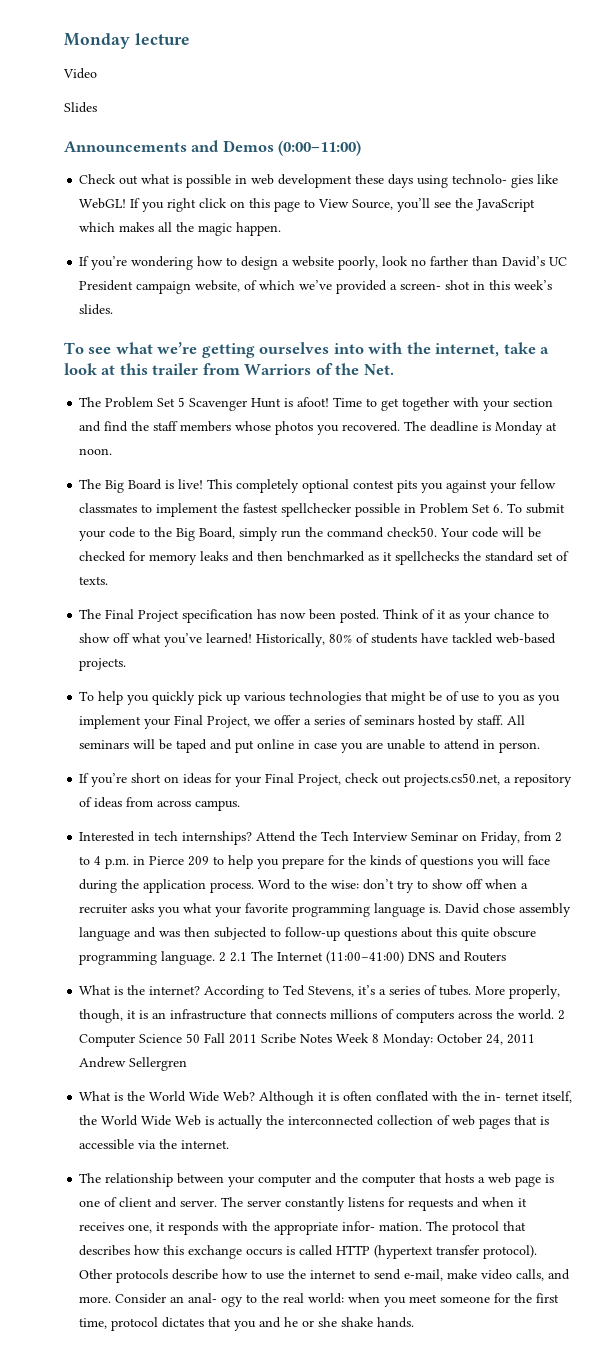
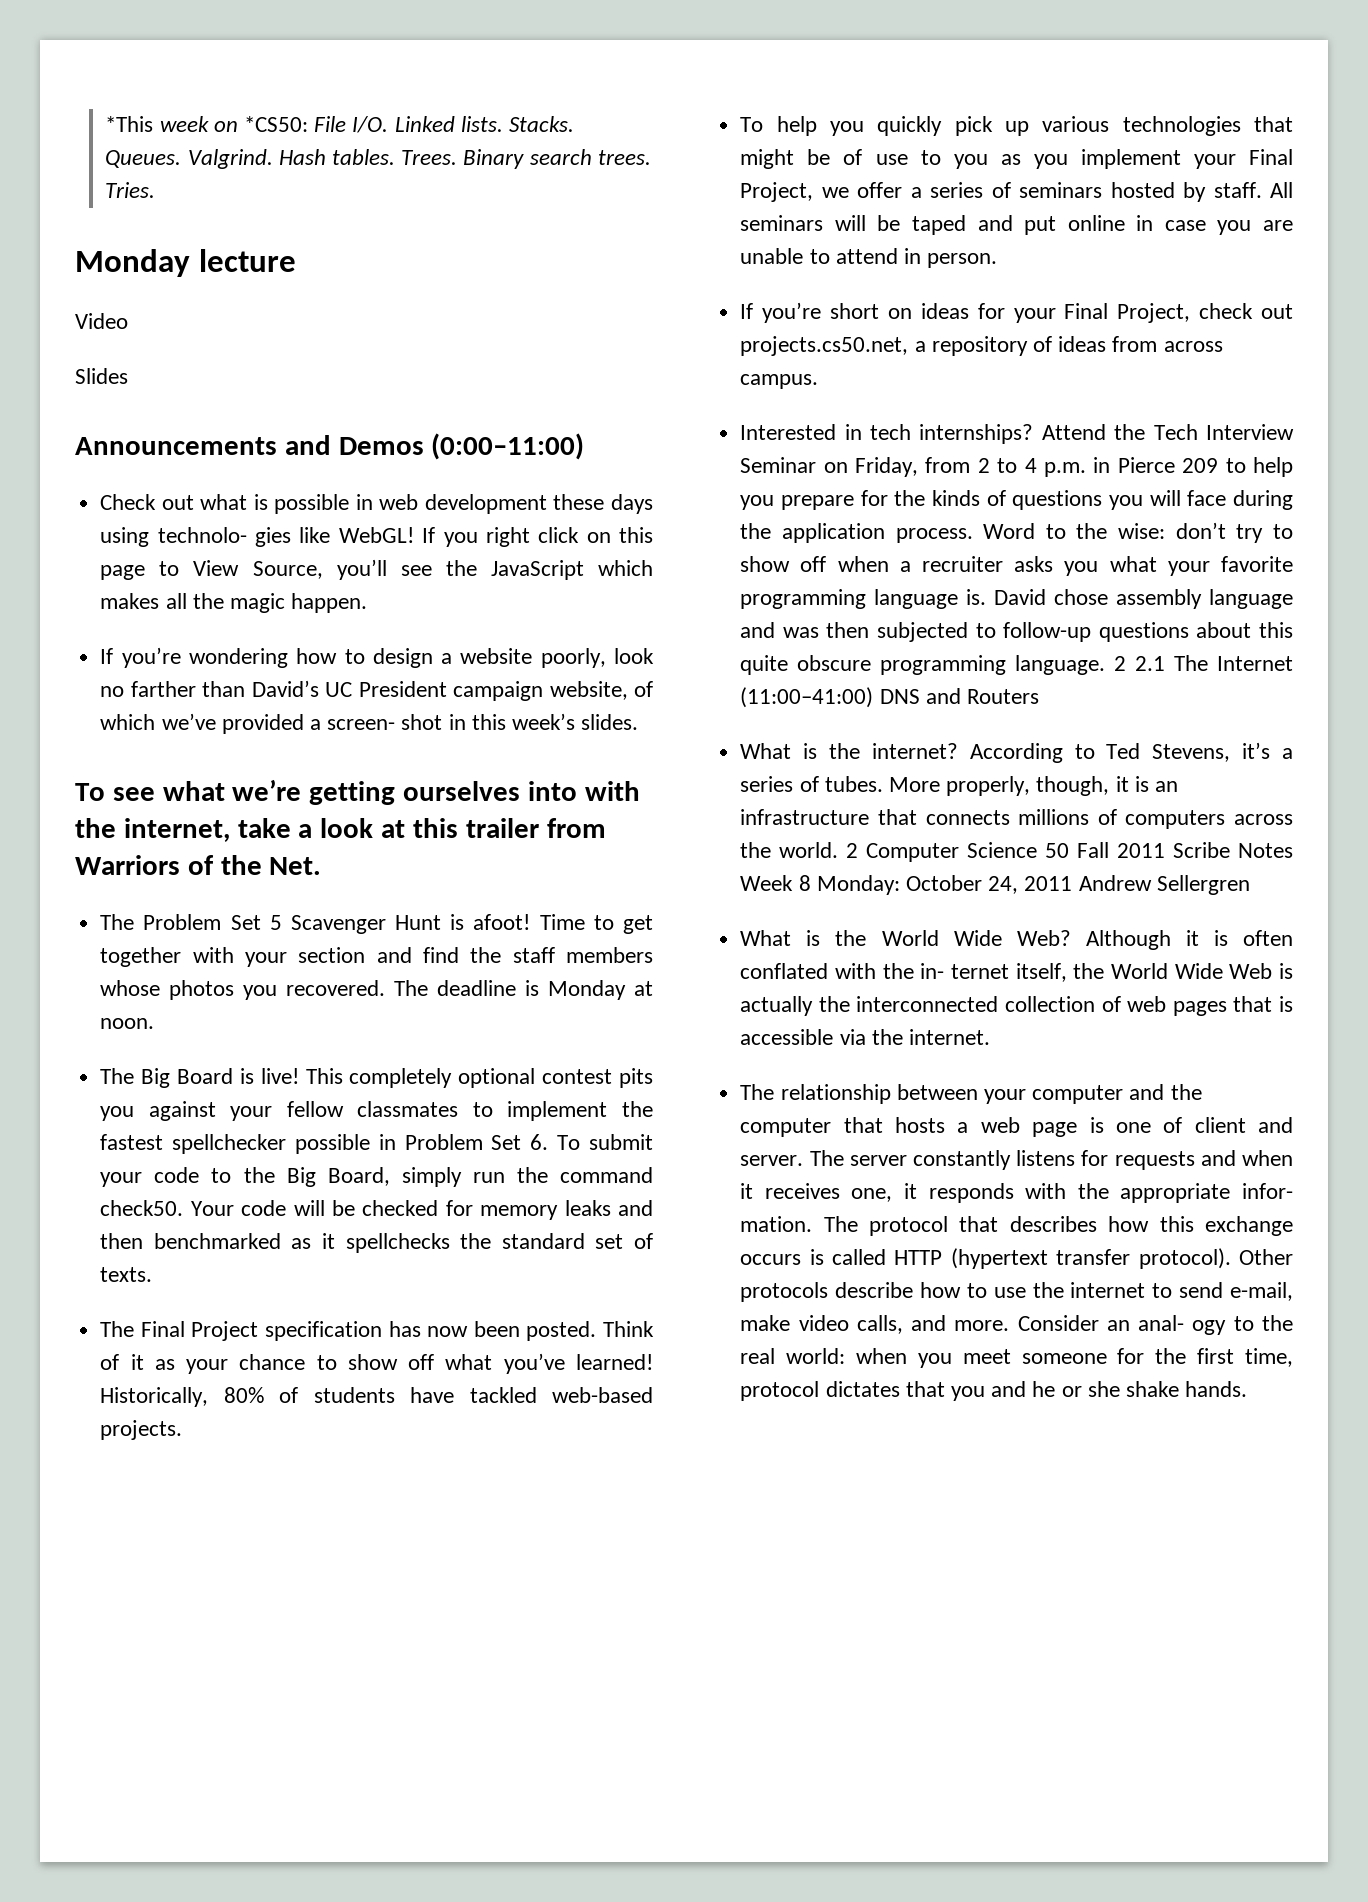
(64, 41) none -> [105,116,575,133] [105,149,651,169] [105,182,156,198] *This week on *CS50: File I/O. Linked lists. Stacks. Queues. Valgrind. Hash tables. Trees. Binary search trees. Tries. //

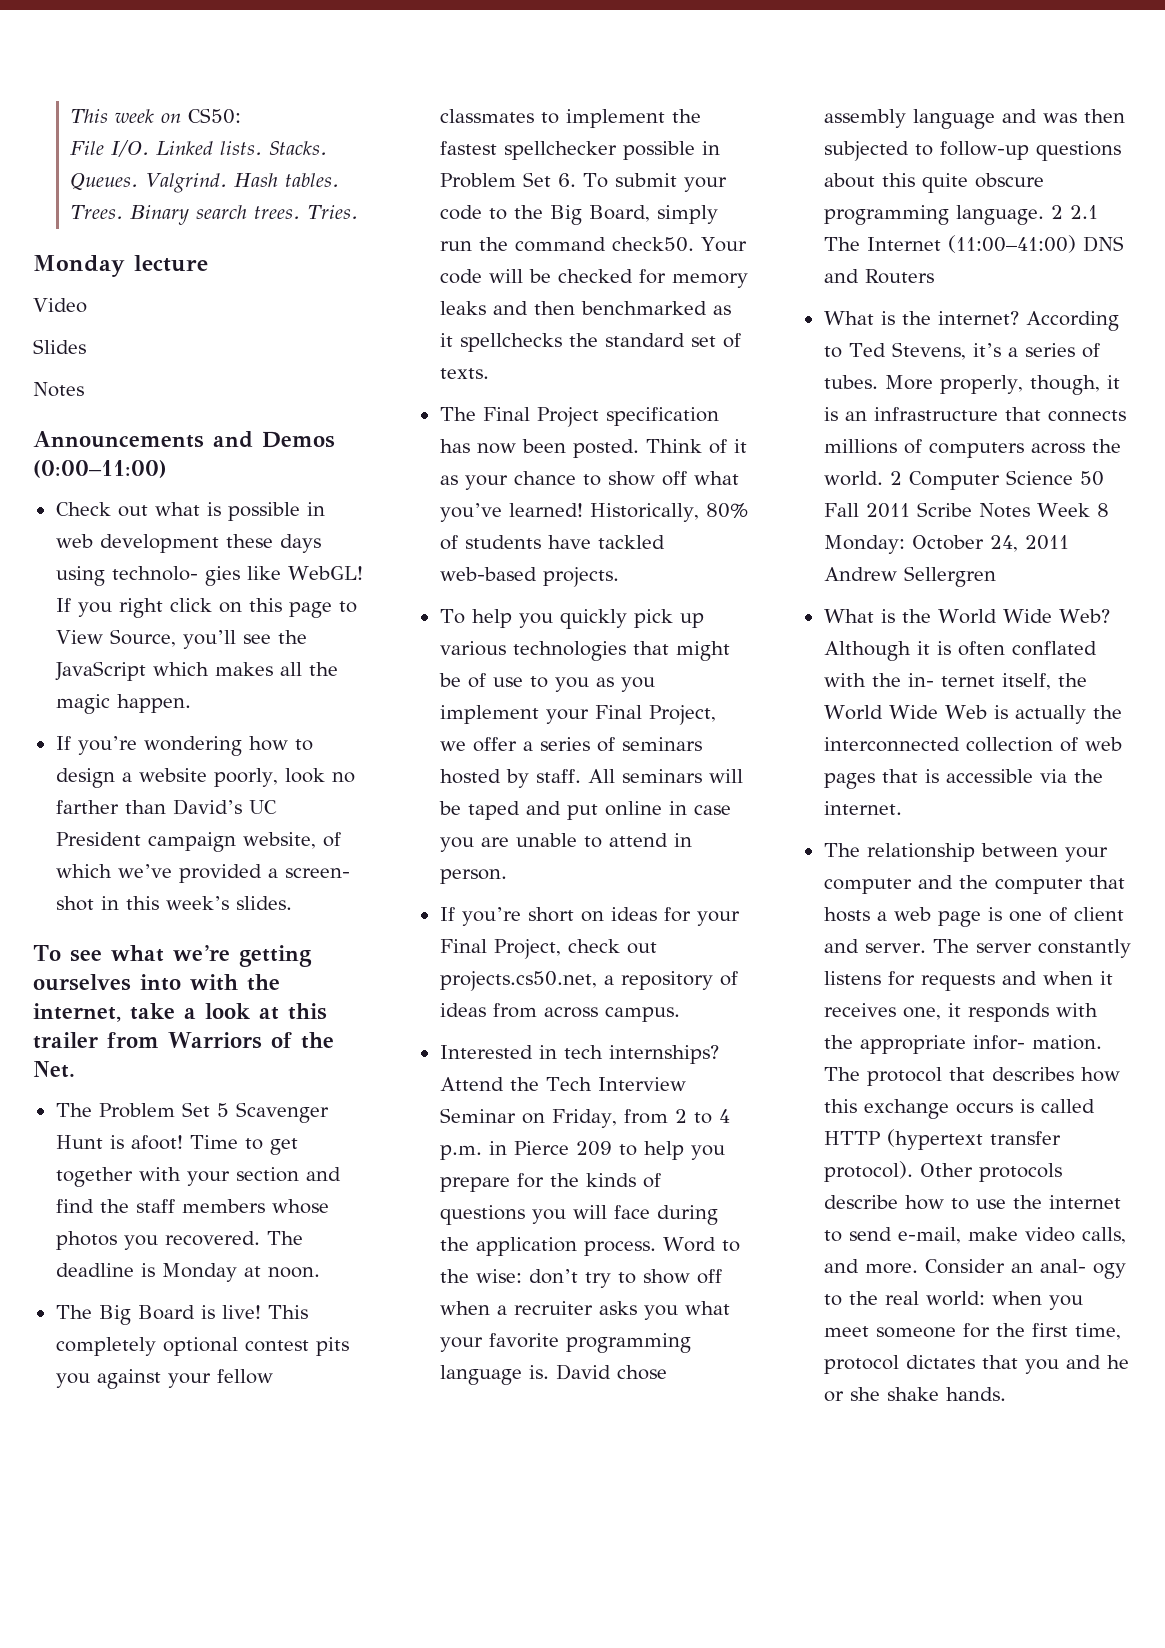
[105,116,154,132] *This -> [70,109,109,123] This
[243,116,308,132] *CS50: -> [188,108,242,124] CS50: //
(128, 376) none -> [33,382,84,397] // Notes

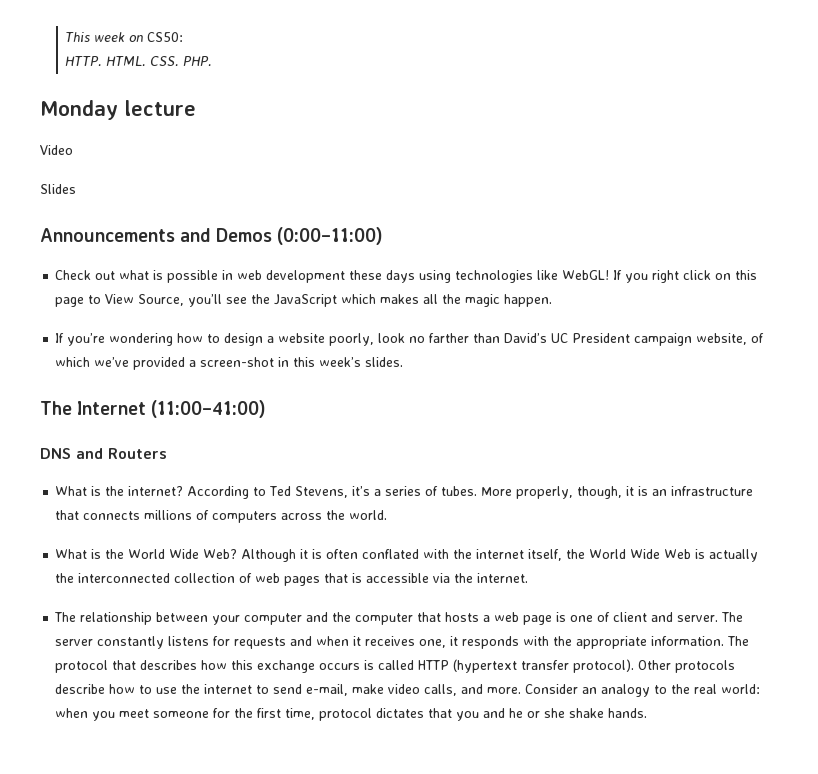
[70,140,328,157] [70,173,340,193] [70,205,359,225] File I/O. Linked lists. Stacks. Queues. Valgrind. Hash tables. Trees. Binary search trees. Tries. -> [65,56,213,67] HTTP. HTML. CSS. PHP.
[33,382,84,397] // Notes -> (76, 189) none
[111,566,240,586] technolo- gies -> [455,270,534,283] technologies
[284,868,350,878] [55,896,94,911] screen- shot -> [200,357,275,367] screen-shot
[33,945,312,967] [33,974,280,991] [33,1003,327,1022] [33,1032,334,1049] [33,1061,75,1078] [55,1102,329,1123] [55,1135,298,1155] [55,1167,341,1187] [55,1199,329,1214] [55,1231,303,1250] [55,1263,320,1282] [55,1305,308,1325] [55,1337,349,1356] [55,1369,273,1389] [439,109,701,128] [439,141,720,160] [439,172,727,192] [439,205,718,225] [439,237,747,252] [439,269,748,288] [439,301,731,315] [439,333,741,352] [439,368,489,379] [439,407,719,427] [439,439,747,458] [439,471,739,490] [439,503,748,522] [439,535,665,550] [439,567,619,587] [439,609,704,629] [439,641,730,661] [438,673,655,692] [439,705,716,725] [439,737,702,752] [439,769,743,788] [438,801,731,820] [439,833,692,852] [439,869,507,884] [439,907,740,926] [439,939,657,959] [439,971,738,991] [439,1003,680,1022] [439,1045,719,1064] [439,1077,686,1091] [439,1108,730,1128] [439,1141,725,1160] [439,1173,661,1192] [439,1205,718,1225] [439,1237,740,1256] [439,1269,722,1288] [439,1301,730,1320] [439,1333,691,1353] [439,1364,667,1385] [823,109,1125,129] [823,141,1121,161] [823,173,1044,193] [823,205,1098,225] To see what we’re getting ourselves into with the internet, take a look at this trailer from Warriors of the Net. // The Problem Set 5 Scavenger Hunt is afoot! Time to get together with your section and find the staff members whose photos you recovered. The deadline is Monday at noon. // The Big Board is live! This completely optional contest pits you against your fellow classmates to implement the fastest spellchecker possible in Problem Set 6. To submit your code to the Big Board, simply run the command check50. Your code will be checked for memory leaks and then benchmarked as it spellchecks the standard set of texts. // The Final Project specification has now been posted. Think of it as your chance to show off what you’ve learned! Historically, 80% of students have tackled web-based projects. // To help you quickly pick up various technologies that might be of use to you as you implement your Final Project, we offer a series of seminars hosted by staff. All seminars will be taped and put online in case you are unable to attend in person. // If you’re short on ideas for your Final Project, check out projects.cs50.net, a repository of ideas from across campus. // Interested in tech internships? Attend the Tech Interview Seminar on Friday, from 2 to 4 p.m. in Pierce 209 to help you prepare for the kinds of questions you will face during the application process. Word to the wise: don’t try to show off when a recruiter asks you what your favorite programming language is. David chose assembly language and was then subjected to follow-up questions about this quite obscure programming language. 2 2.1 -> (404, 362) none
(1076, 244) none -> (267, 409) //
[889,470,1104,490] [823,502,1109,518] [823,535,1069,554] [823,566,996,587] 2 Computer Science 50 Fall 2011 Scribe Notes Week 8 Monday: October 24, 2011 Andrew Sellergren -> (388, 515) none
[907,673,995,687] in- ternet -> [476,549,525,559] internet
[972,1035,1102,1050] infor- mation. -> [651,636,725,646] information.
[1039,1259,1126,1279] anal- ogy -> [601,684,651,697] analogy

